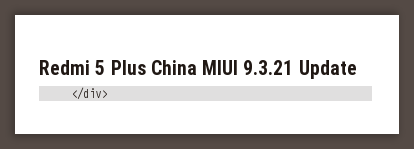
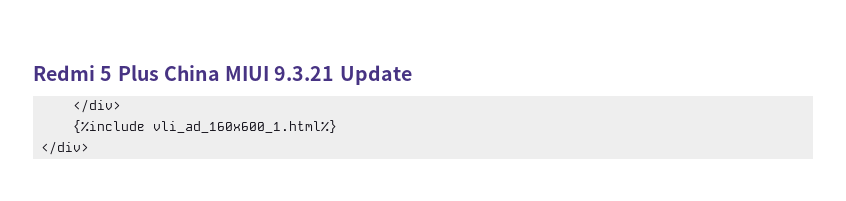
(107, 93) none -> [73,120,338,133] [41,141,90,155] // {%include vli_ad_160x600_1.html%} // </div>

